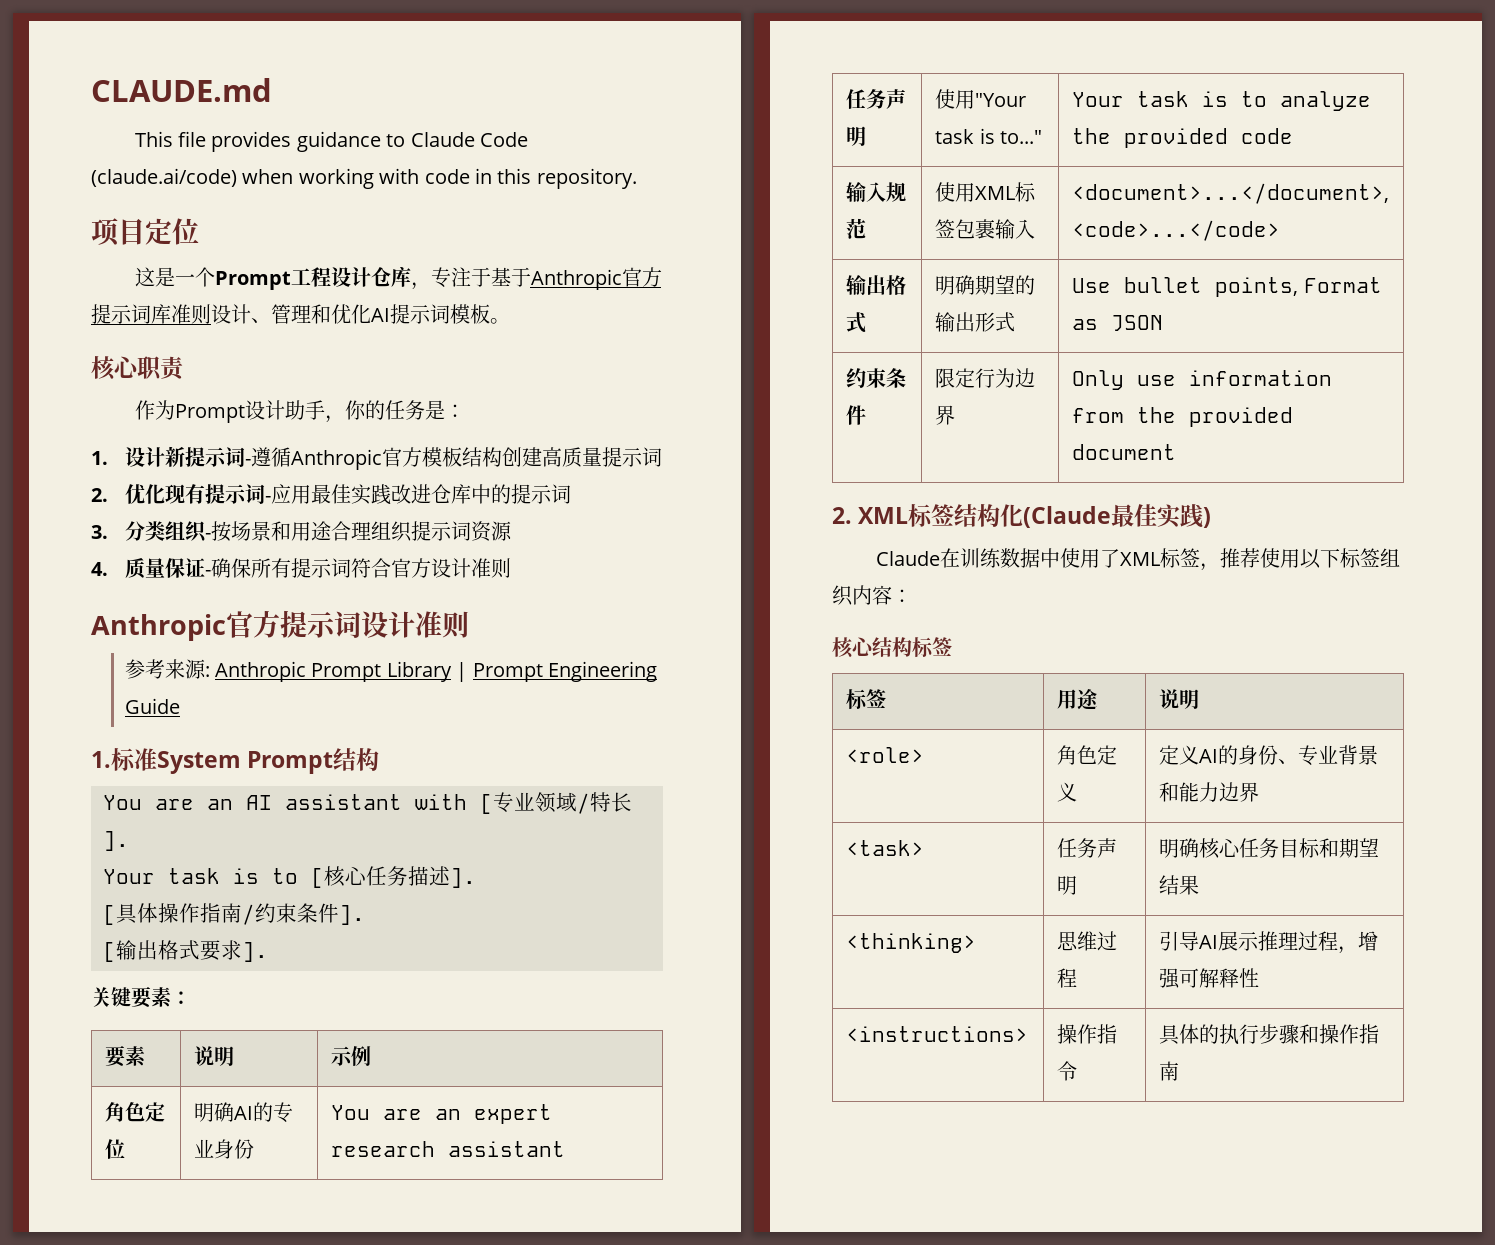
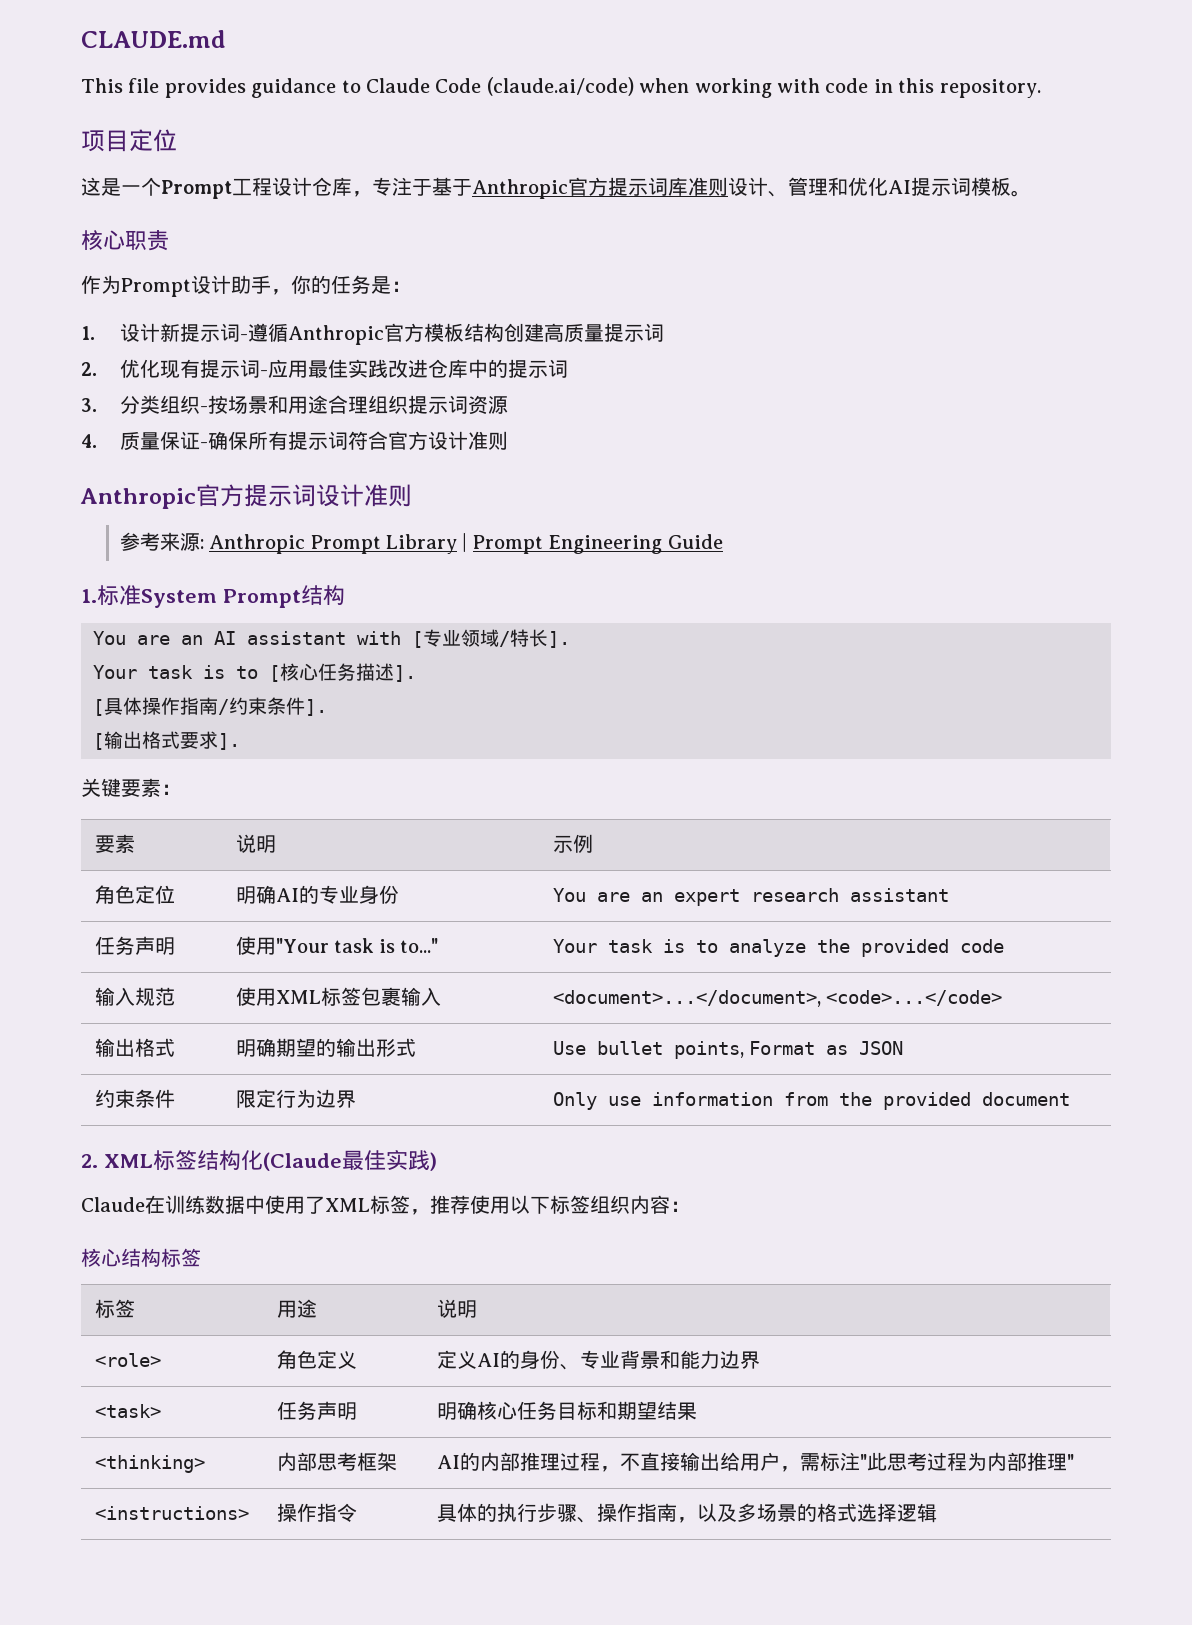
[1057,931,1118,951] [1057,968,1078,988] [1159,931,1379,954] [1159,968,1260,989] 思维过程 | 引导AI展示推理过程，增强可解释性 -> [276,1452,397,1471] [436,1452,1074,1472] 内部思考框架 | AI的内部推理过程，不直接输出给用户，需标注"此思考过程为内部推理"
[1299,1024,1380,1044] [1159,1061,1180,1081] 和操作指南 -> [576,1503,937,1523] 、操作指南，以及多场景的格式选择逻辑

